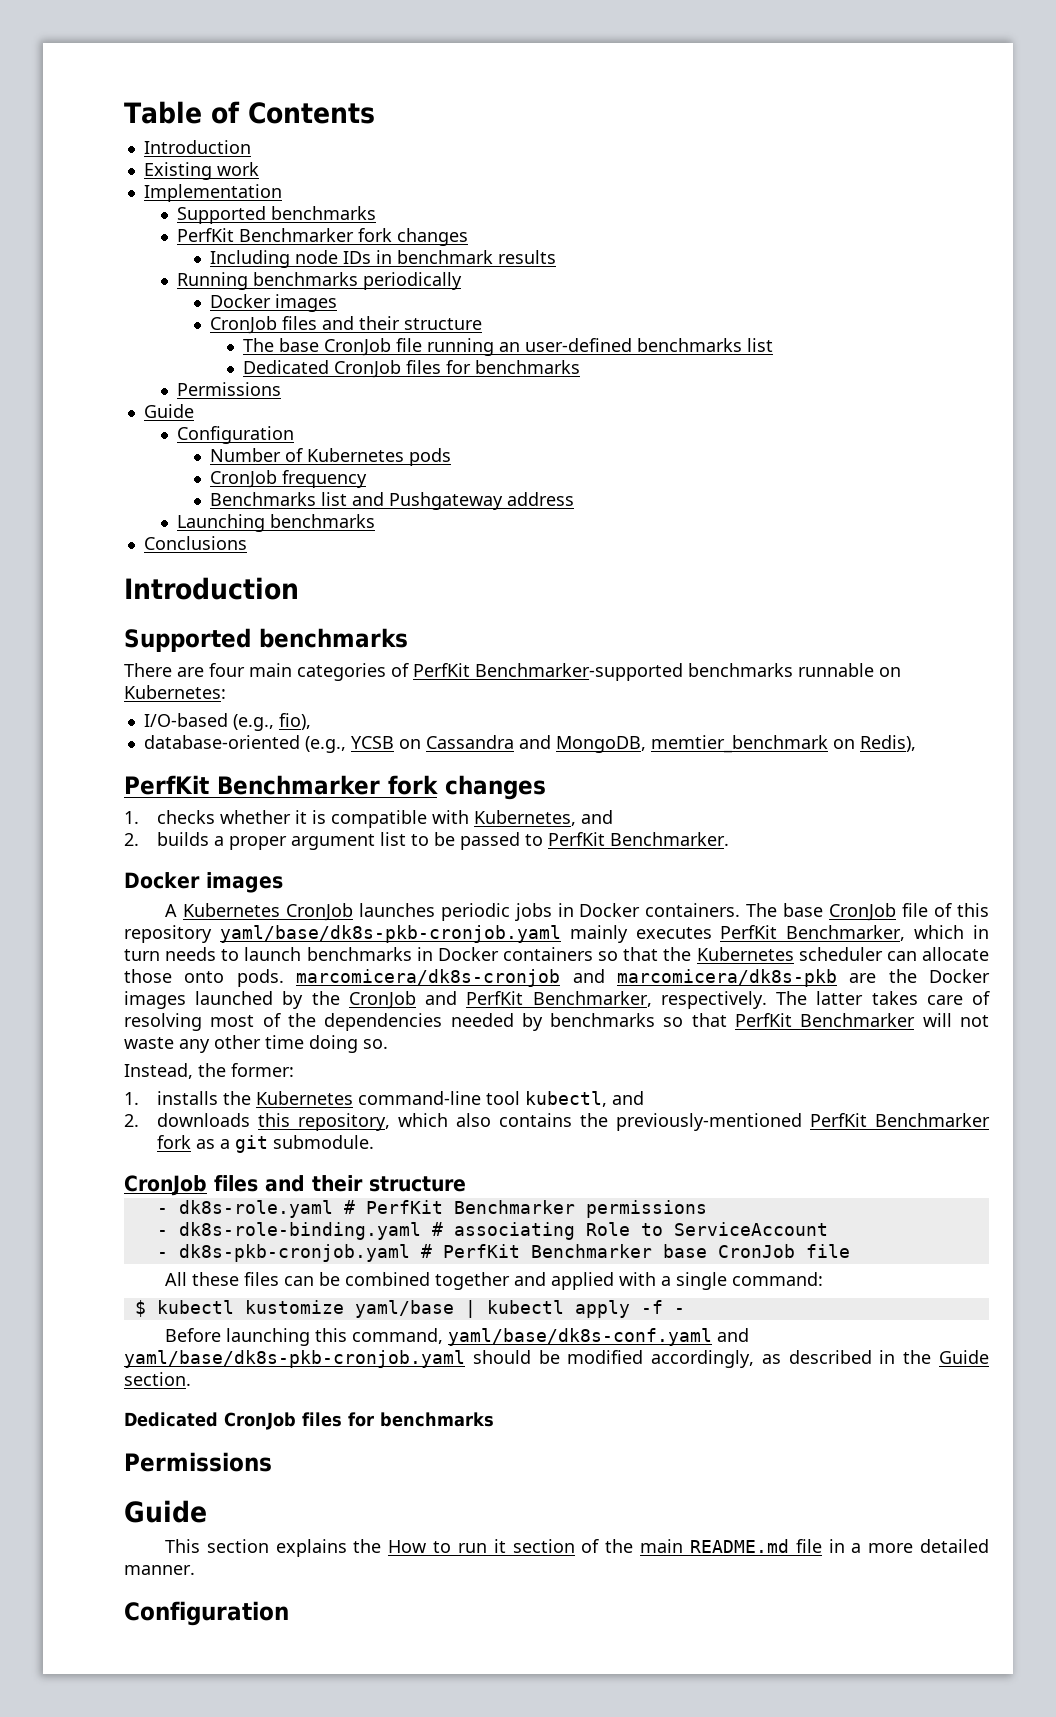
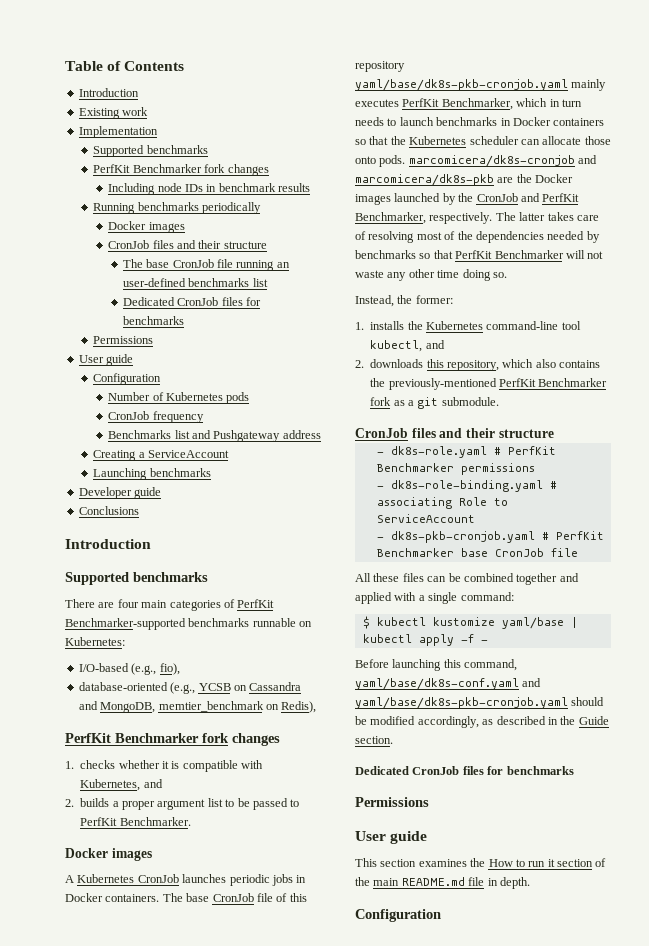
[143,404,194,418] Guide -> [78,354,134,366] User guide
(575, 499) none -> [93,450,230,461] // Creating a ServiceAccount
(376, 521) none -> [78,487,162,499] // Developer guide
[124,1500,207,1523] Guide -> [355,831,428,844] User guide
[275,1539,347,1557] explains -> [418,859,467,867] examines
[851,1539,989,1553] [124,1565,195,1575] a more detailed manner. -> [499,877,530,889] depth.

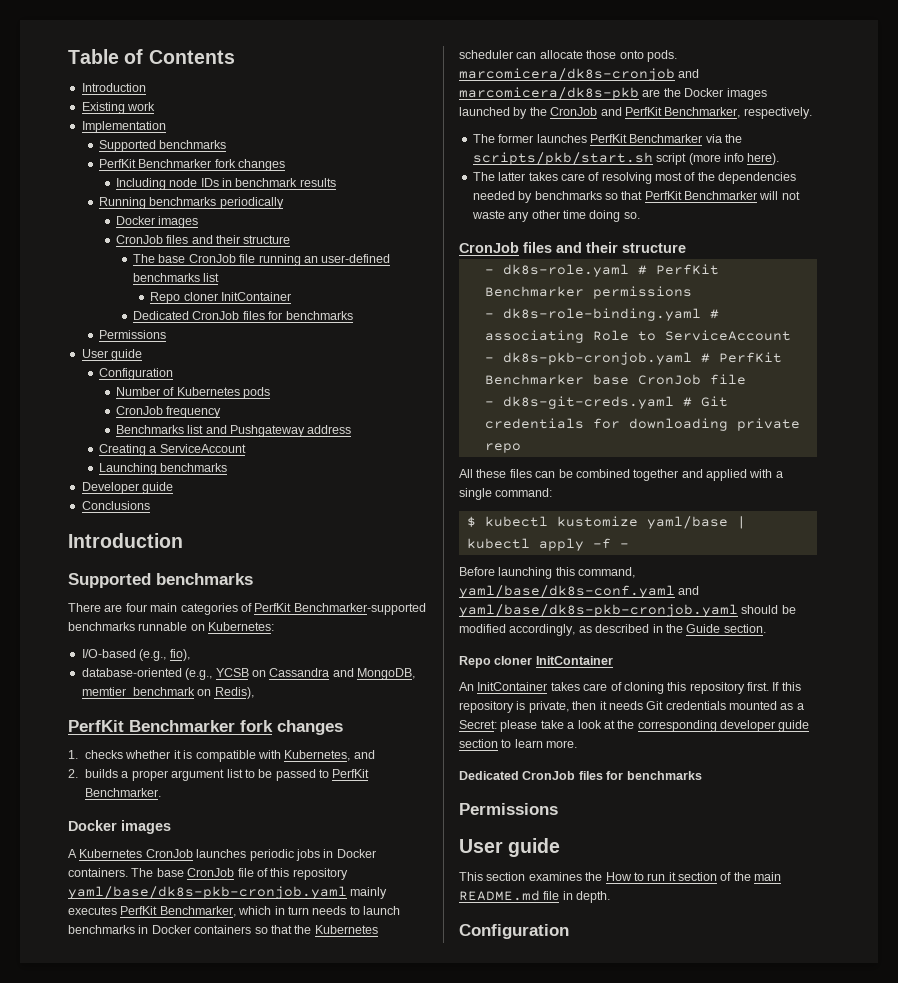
(268, 282) none -> [150,292,291,304] // Repo cloner InitContainer
(493, 218) none -> [472,134,742,143] [472,152,780,165] // The former launches PerfKit Benchmarker via the scripts/pkb/start.sh script (more info here). //
[355,295,453,307] [355,321,581,330] [370,340,445,352] [355,359,601,371] [370,378,608,390] [370,397,499,409] // Instead, the former: // 1. installs the Kubernetes command-line tool kubectl, and // 2. downloads this repository, which also contains the previously-mentioned PerfKit Benchmarker fork as a git submodule. -> (640, 215) none
(578, 552) none -> [484,396,728,409] [484,418,800,431] [484,443,521,453] // - dk8s-git-creds.yaml # Git credentials for downloading private repo
(393, 740) none -> [459,656,613,668] [459,682,801,694] [459,701,804,713] [459,720,810,732] [459,739,578,748] // Repo cloner InitContainer // An InitContainer takes care of cloning this repository first. If this repository is private, then it needs Git credentials mounted as a Secret: please take a look at the corresponding developer guide section to learn more.

